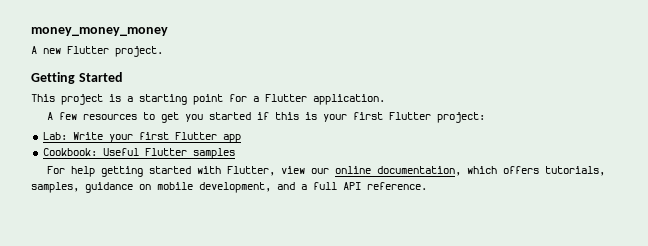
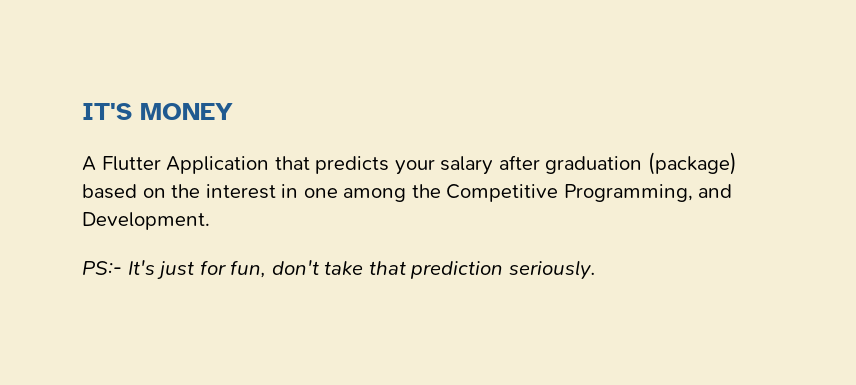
[31,27,168,36] [31,46,163,57] [31,72,123,84] [31,94,385,105] [47,112,486,123] [42,132,241,143] [42,148,235,159] [47,166,606,177] [31,182,427,193] money_money_money // A new Flutter project. // Getting Started // This project is a starting point for a Flutter application. // A few resources to get you started if this is your first Flutter project: // Lab: Write your first Flutter app // Cookbook: Useful Flutter samples // For help getting started with Flutter, view our online documentation, which offers tutorials, samples, guidance on mobile development, and a full API reference. -> [82,103,233,120] [82,152,737,175] [82,184,733,202] [82,212,210,230] [82,260,596,280] IT'S MONEY // A Flutter Application that predicts your salary after graduation (package) based on the interest in one among the Competitive Programming, and Development. // PS:- It's just for fun, don't take that prediction seriously.

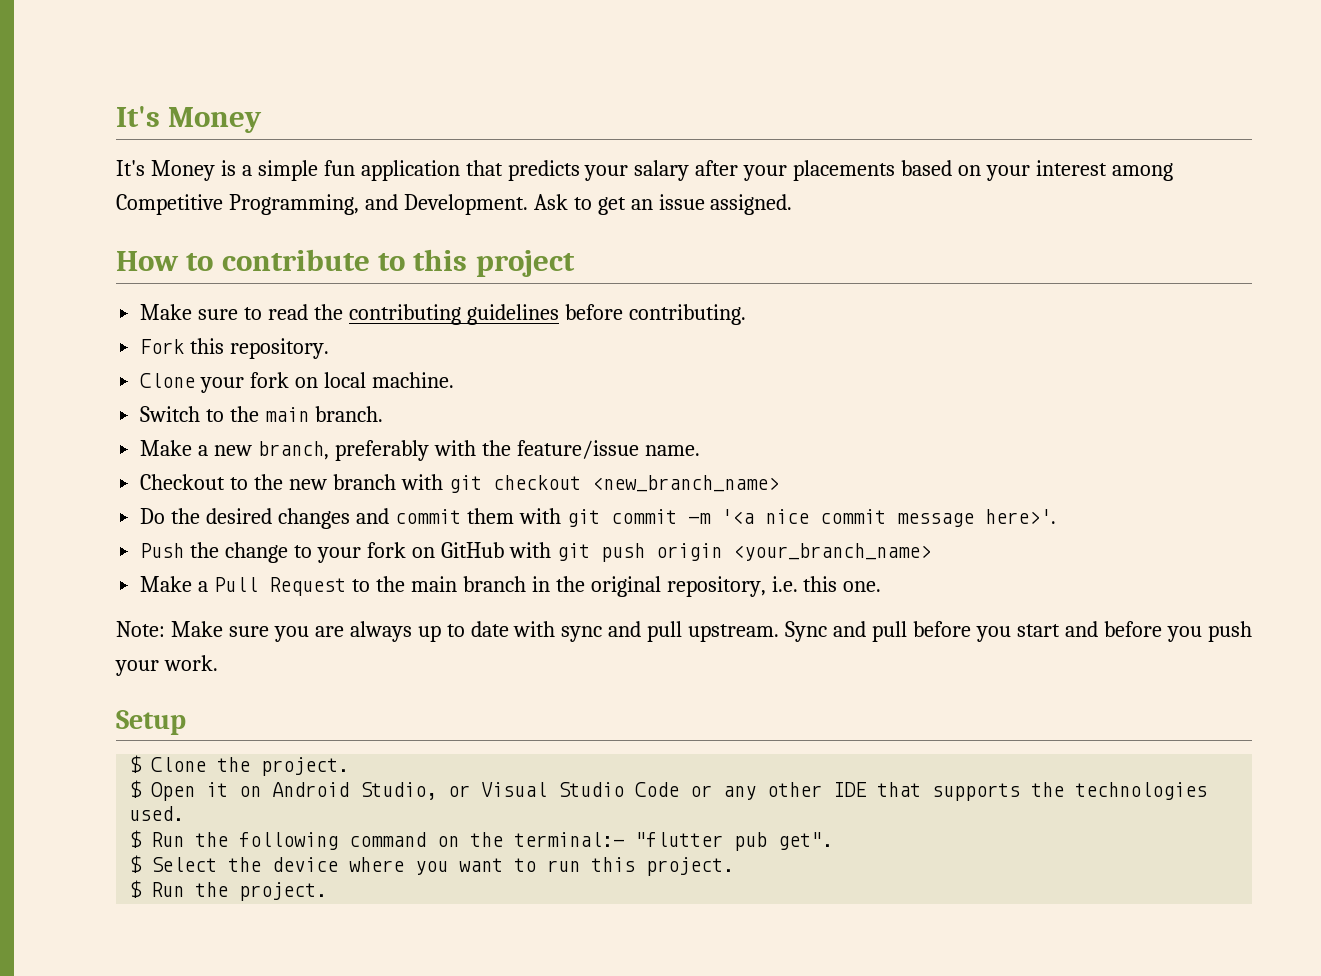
[82,103,233,120] [82,156,270,174] IT'S MONEY // A Flutter Application -> [116,106,263,133] [116,160,460,181] It's Money // It's Money is a simple fun application
[545,152,737,175] [82,184,733,202] [82,212,210,230] [82,260,596,280] graduation (package) based on the interest in one among the Competitive Programming, and Development. // PS:- It's just for fun, don't take that prediction seriously. -> [743,160,1173,181] [116,194,793,215] [116,249,575,277] [140,304,746,325] [140,338,330,359] [140,372,454,393] [140,406,383,422] [140,440,700,461] [140,474,779,493] [140,508,1056,529] [140,542,931,563] [140,576,882,597] [116,621,1252,642] [115,655,218,676] [116,710,186,735] [129,755,350,776] [129,780,1208,801] [129,806,185,821] [129,830,834,851] [129,855,735,876] [129,880,328,901] your placements based on your interest among Competitive Programming, and Development. Ask to get an issue assigned. // How to contribute to this project // Make sure to read the contributing guidelines before contributing. // Fork this repository. // Clone your fork on local machine. // Switch to the main branch. // Make a new branch, preferably with the feature/issue name. // Checkout to the new branch with git checkout <new_branch_name> // Do the desired changes and commit them with git commit -m '<a nice commit message here>'. // Push the change to your fork on GitHub with git push origin <your_branch_name> // Make a Pull Request to the main branch in the original repository, i.e. this one. // Note: Make sure you are always up to date with sync and pull upstream. Sync and pull before you start and before you push your work. // Setup // $ Clone the project. // $ Open it on Android Studio, or Visual Studio Code or any other IDE that supports the technologies used. // $ Run the following command on the terminal:- "flutter pub get". // $ Select the device where you want to run this project. // $ Run the project.

